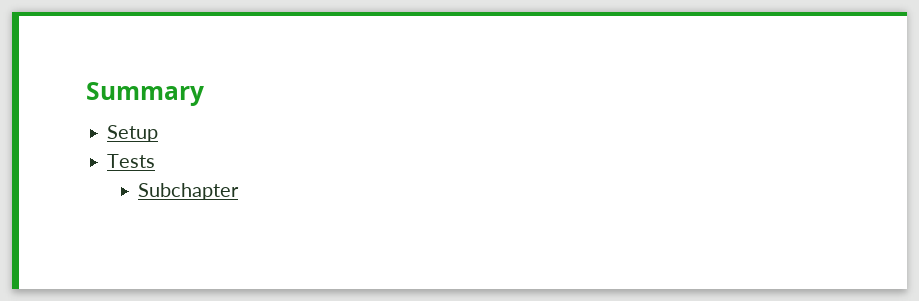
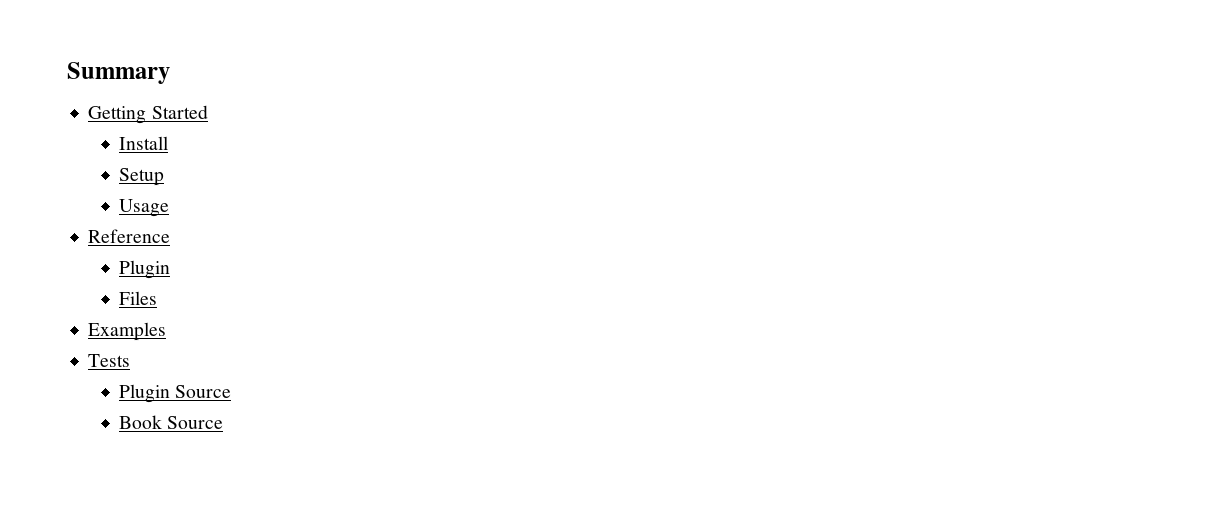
[107,125,159,142] [107,154,156,168] [138,183,240,200] Setup // Tests // Subchapter -> [88,105,208,124] [119,136,169,150] [119,168,165,186] [119,199,170,217] [88,229,171,243] [119,260,171,279] [119,291,158,305] [88,322,167,341] [88,354,131,367] [119,384,232,403] [119,415,224,429] Getting Started // Install // Setup // Usage // Reference // Plugin // Files // Examples // Tests // Plugin Source // Book Source

